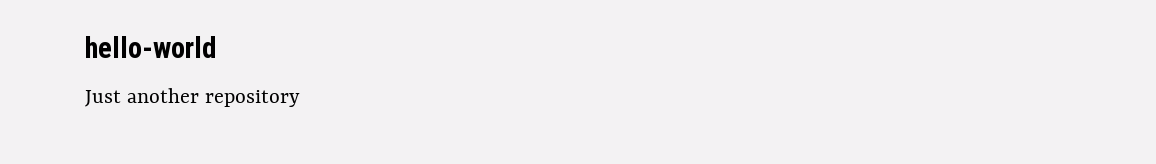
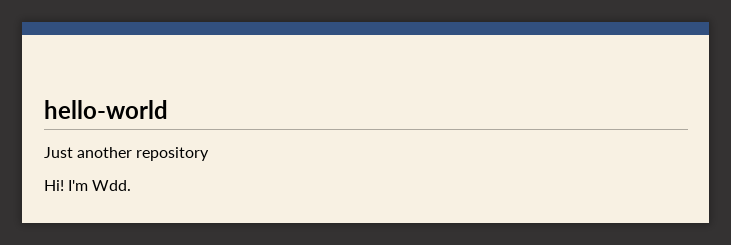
(301, 98) none -> [44,180,132,191] // Hi! I'm Wdd.

